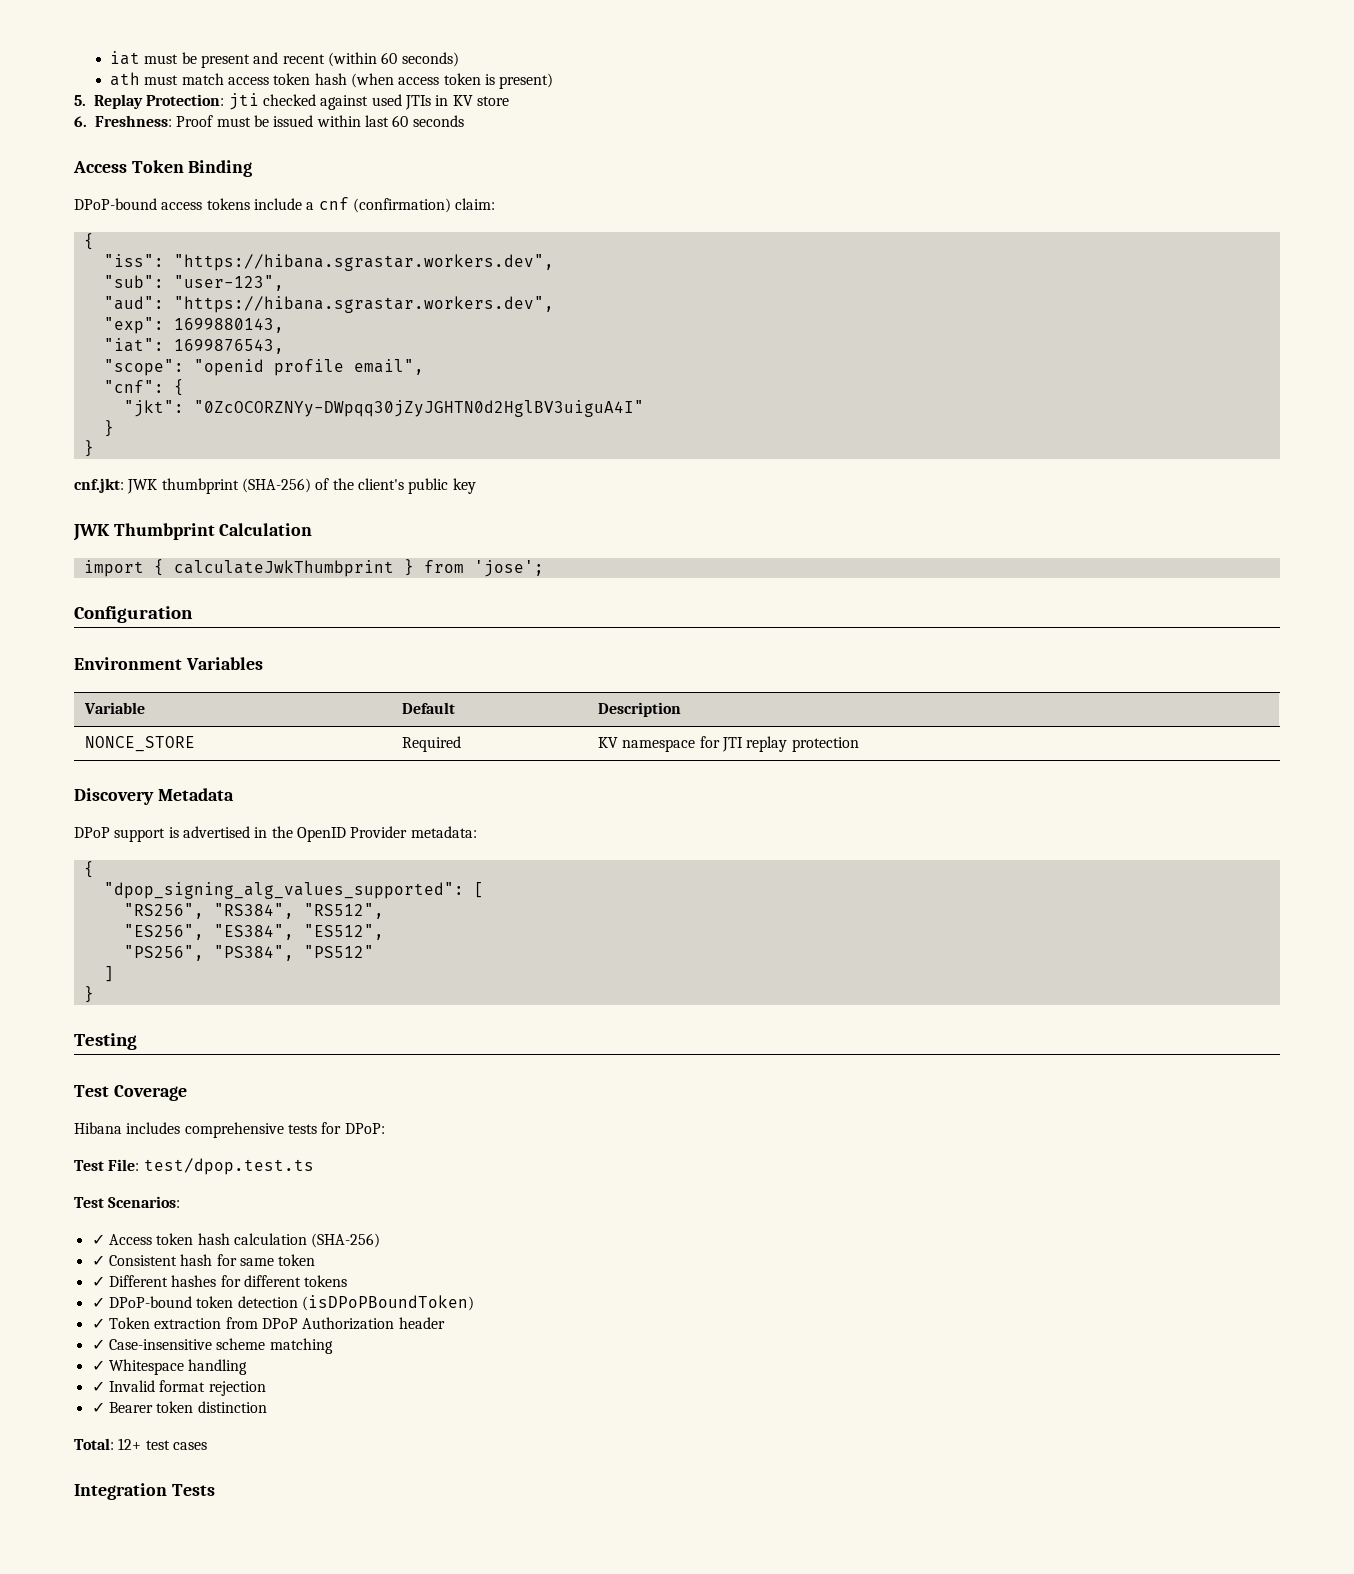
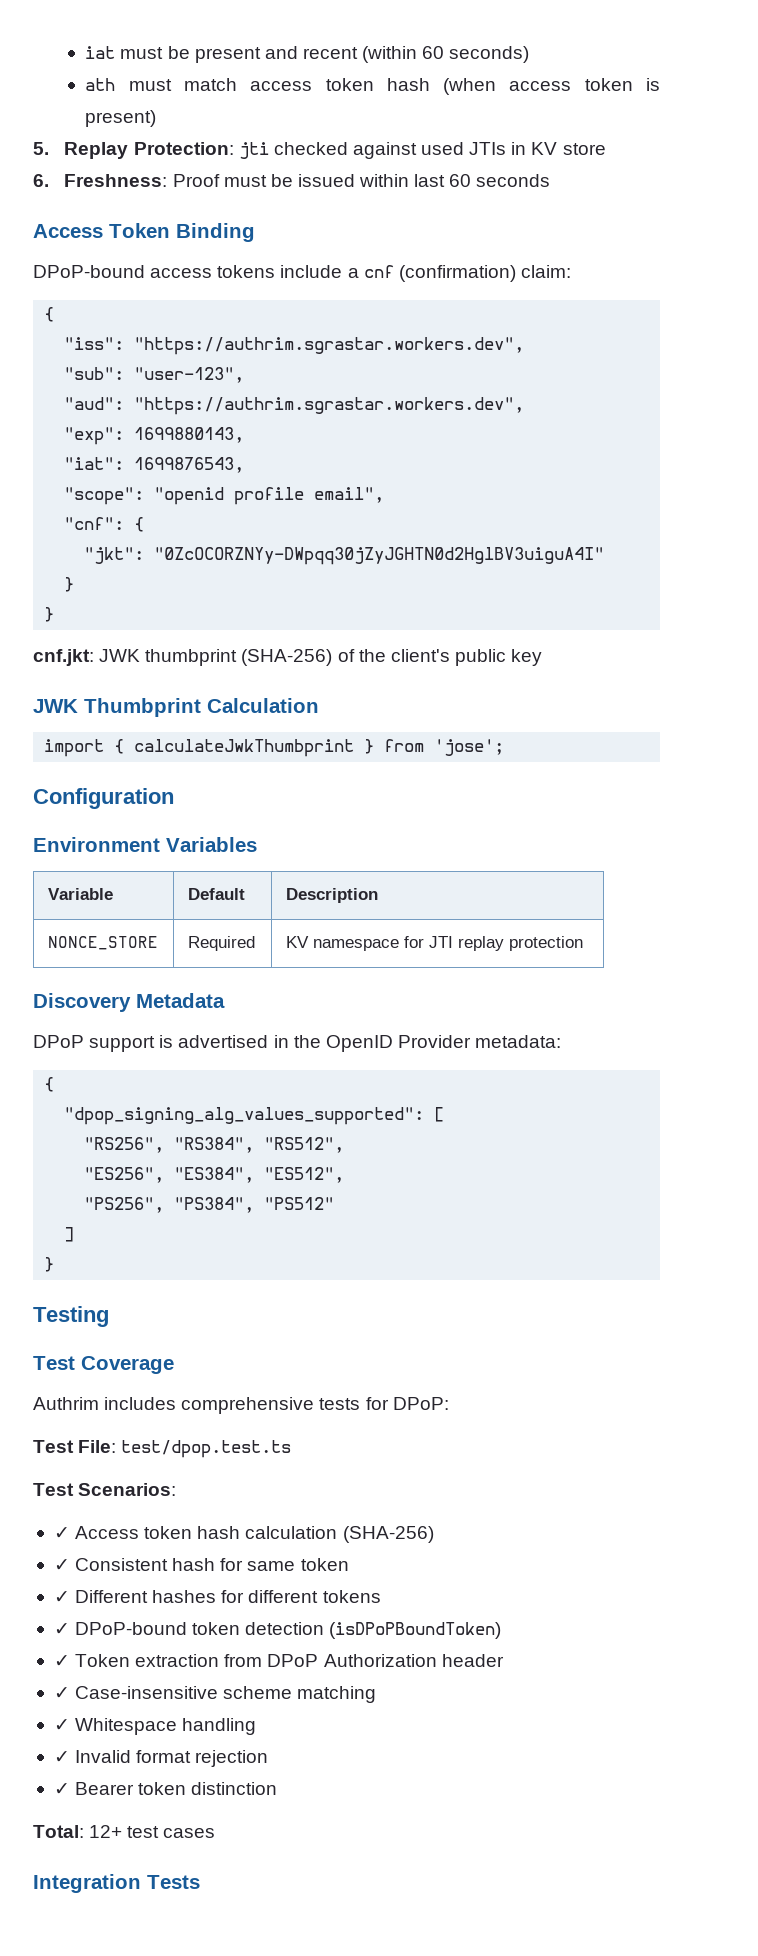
[173,254,554,271] "https://hibana.sgrastar.workers.dev", -> [134,337,525,355] "https://authrim.sgrastar.workers.dev",
[173,296,554,313] "https://hibana.sgrastar.workers.dev", -> [134,397,525,415] "https://authrim.sgrastar.workers.dev",
[74,1122,122,1134] Hibana -> [33,1397,99,1410] Authrim

